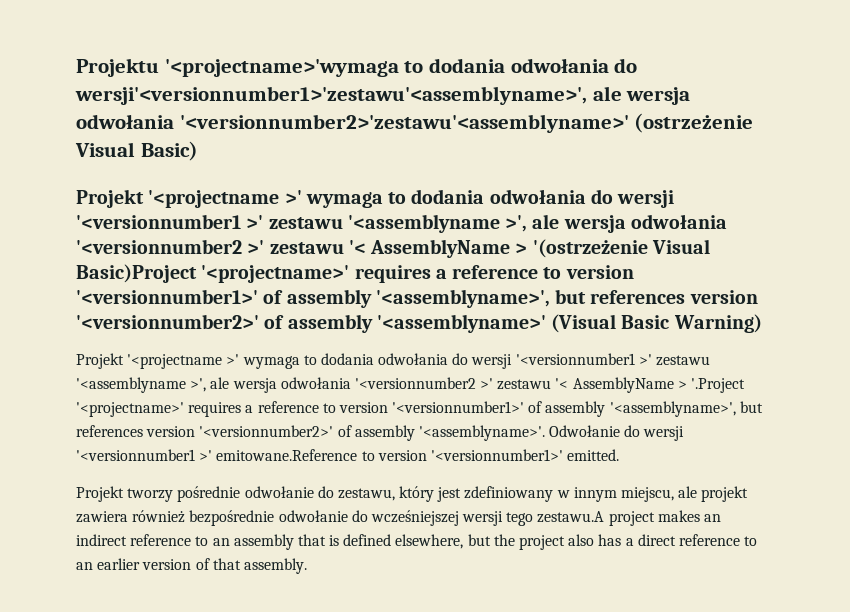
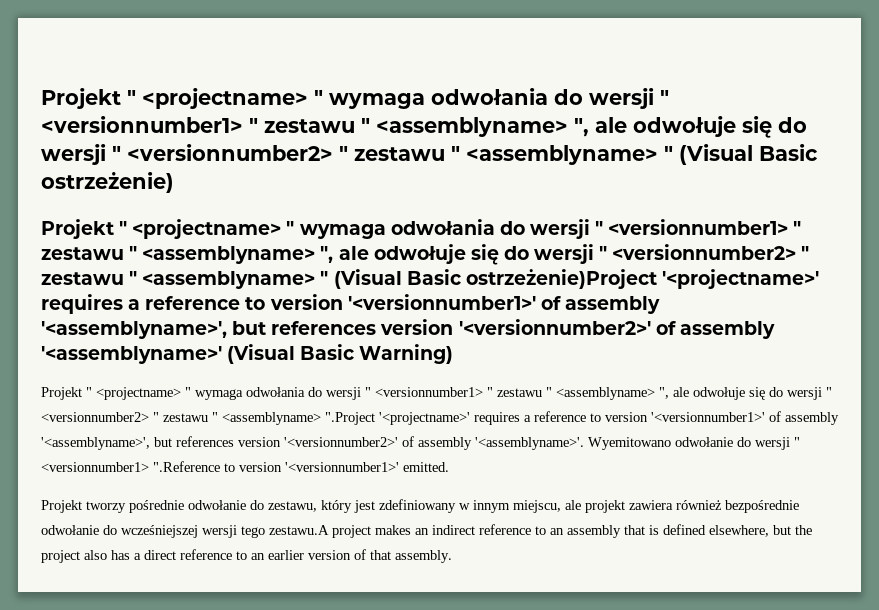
[76,58,638,77] [75,86,691,105] [76,113,754,133] [75,141,198,161] [76,189,675,208] [76,214,727,233] [76,239,710,258] [76,264,197,283] Projektu '<projectname>'wymaga to dodania odwołania do wersji'<versionnumber1>'zestawu'<assemblyname>', ale wersja odwołania '<versionnumber2>'zestawu'<assemblyname>' (ostrzeżenie Visual Basic) // Projekt '<projectname >' wymaga to dodania odwołania do wersji '<versionnumber1 >' zestawu '<assemblyname >', ale wersja odwołania '<versionnumber2 >' zestawu '< AssemblyName > '(ostrzeżenie Visual Basic)Project -> [41,88,669,109] [41,116,807,138] [41,144,818,165] [41,172,174,193] [41,219,802,239] [41,244,810,265] [41,269,657,289] Projekt " <projectname> " wymaga odwołania do wersji " <versionnumber1> " zestawu " <assemblyname> ", ale odwołuje się do wersji " <versionnumber2> " zestawu " <assemblyname> " (Visual Basic ostrzeżenie) // Projekt " <projectname> " wymaga odwołania do wersji " <versionnumber1> " zestawu " <assemblyname> ", ale odwołuje się do wersji " <versionnumber2> " zestawu " <assemblyname> " (Visual Basic ostrzeżenie)Project
[127,353,711,369] [76,377,746,393] '<projectname >' wymaga to dodania odwołania do wersji '<versionnumber1 >' zestawu '<assemblyname >', ale wersja odwołania '<versionnumber2 >' zestawu '< AssemblyName > '.Project -> [86,387,832,400] [41,412,375,425] " <projectname> " wymaga odwołania do wersji " <versionnumber1> " zestawu " <assemblyname> ", ale odwołuje się do wersji " <versionnumber2> " zestawu " <assemblyname> ".Project
[549,425,685,441] [76,449,358,461] Odwołanie do wersji '<versionnumber1 >' emitowane.Reference -> [588,437,800,450] [41,461,220,472] Wyemitowano odwołanie do wersji " <versionnumber1> ".Reference

